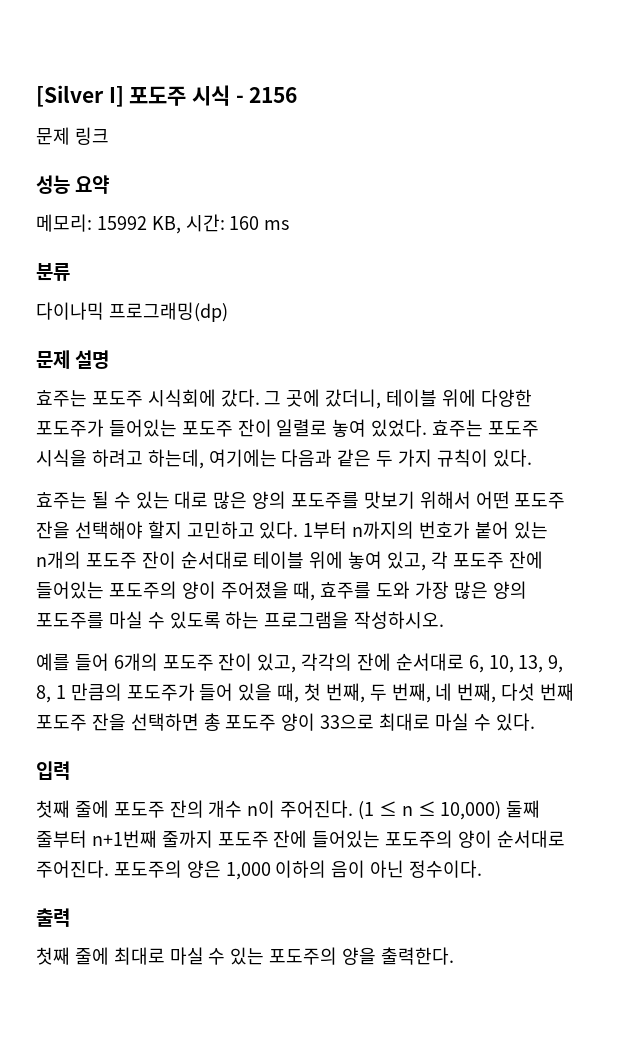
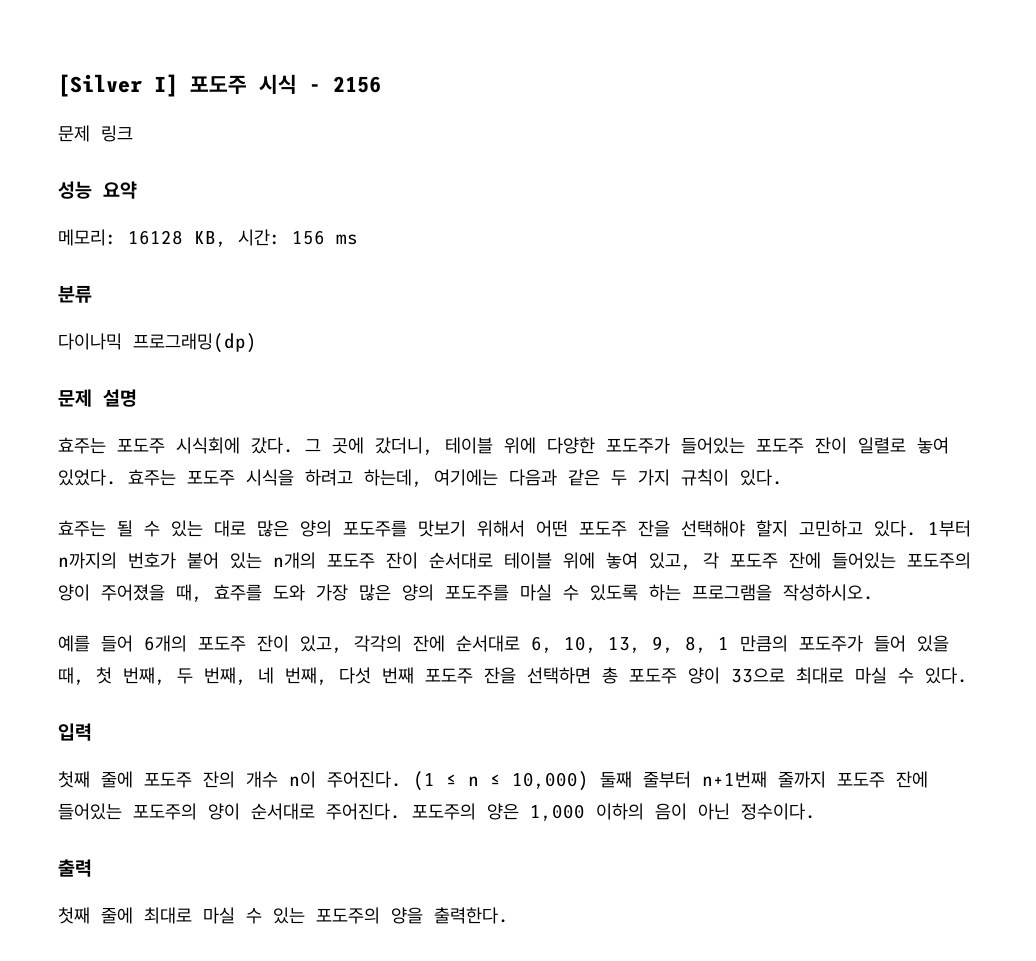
[96,216,147,230] 15992 -> [128,230,183,245] 16128
[229,216,260,230] 160 -> [292,230,325,245] 156

